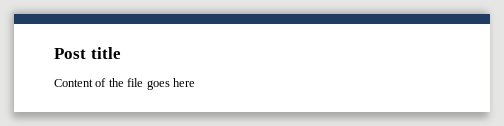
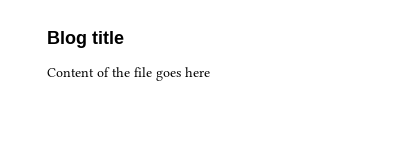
[54,48,86,59] Post -> [47,31,87,48] Blog

